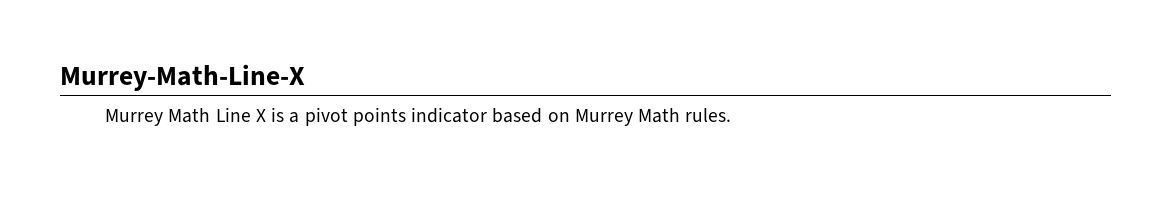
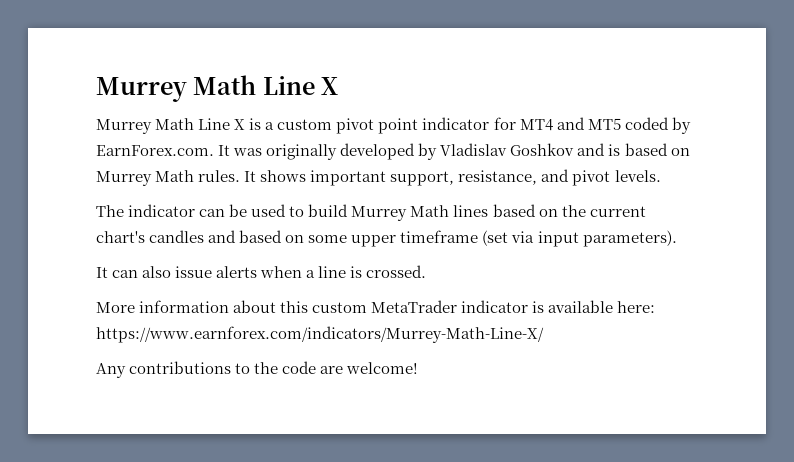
[60,64,305,91] Murrey-Math-Line-X -> [96,75,339,102] Murrey Math Line X
[304,107,488,126] pivot points indicator -> [277,117,691,134] [96,143,621,160] custom pivot point indicator for MT4 and MT5 coded by EarnForex.com. It was originally developed by Vladislav Goshkov and is
(732, 115) none -> [244,169,661,186] [96,204,646,221] [96,230,677,247] [96,265,427,278] [96,300,656,313] [96,326,544,343] [96,361,419,378] It shows important support, resistance, and pivot levels. // The indicator can be used to build Murrey Math lines based on the current chart's candles and based on some upper timeframe (set via input parameters). // It can also issue alerts when a line is crossed. // More information about this custom MetaTrader indicator is available here: https://www.earnforex.com/indicators/Murrey-Math-Line-X/ // Any contributions to the code are welcome!

